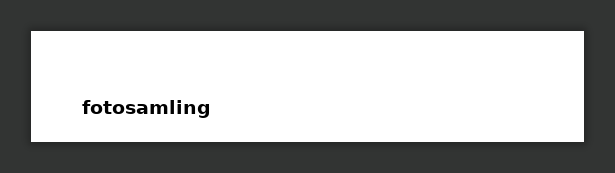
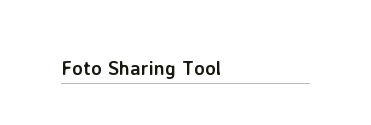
[82,100,211,118] fotosamling -> [61,61,221,79] Foto Sharing Tool

